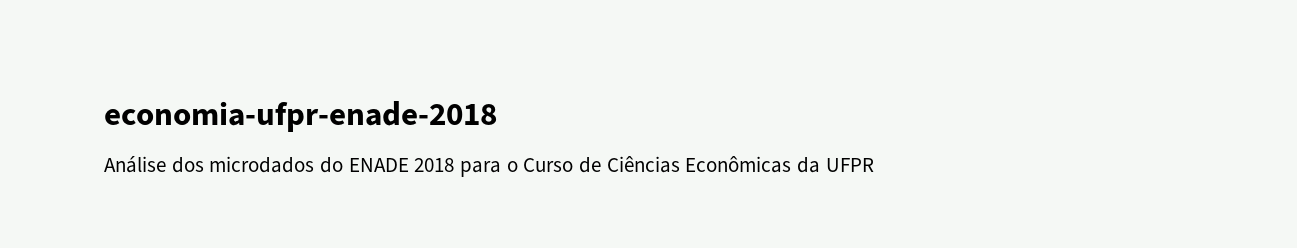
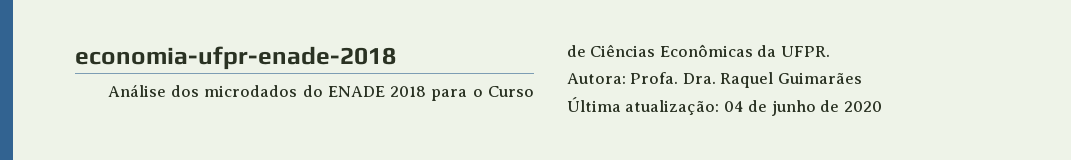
[825,158,874,172] UFPR -> [780,46,830,57] [567,72,862,88] [567,97,882,116] UFPR. // Autora: Profa. Dra. Raquel Guimarães // Última atualização: 04 de junho de 2020

